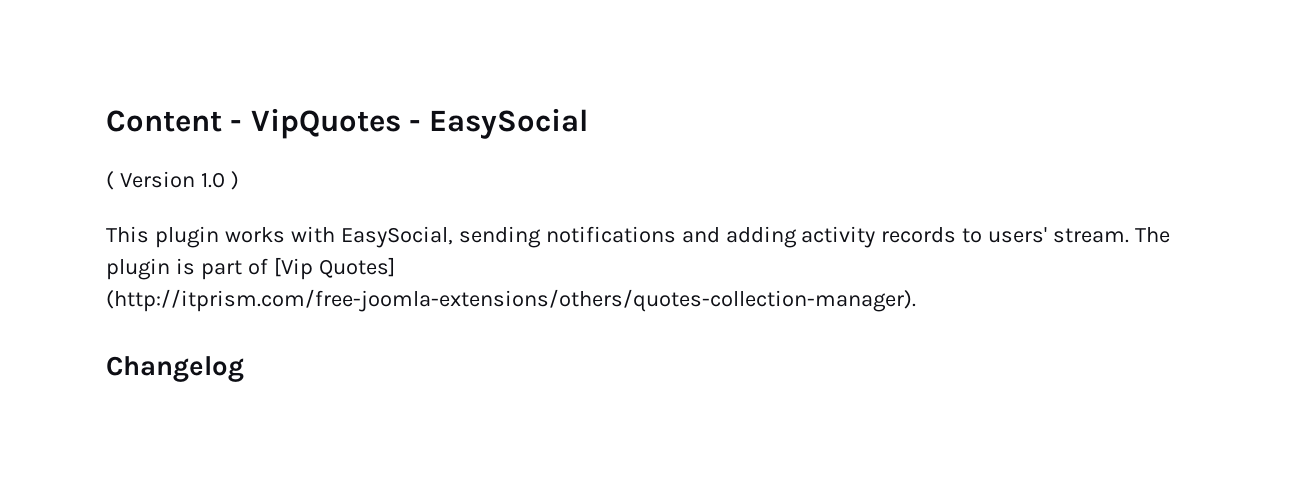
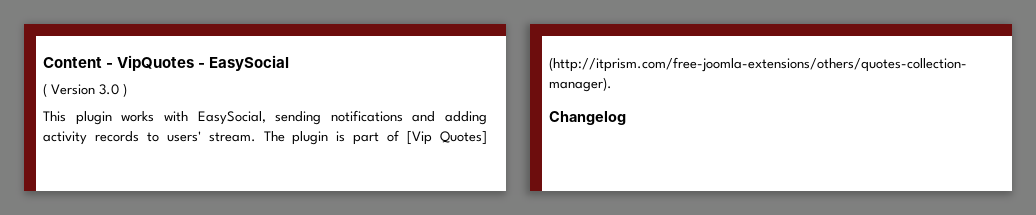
[200,172,225,188] 1.0 -> [99,84,119,95] 3.0

